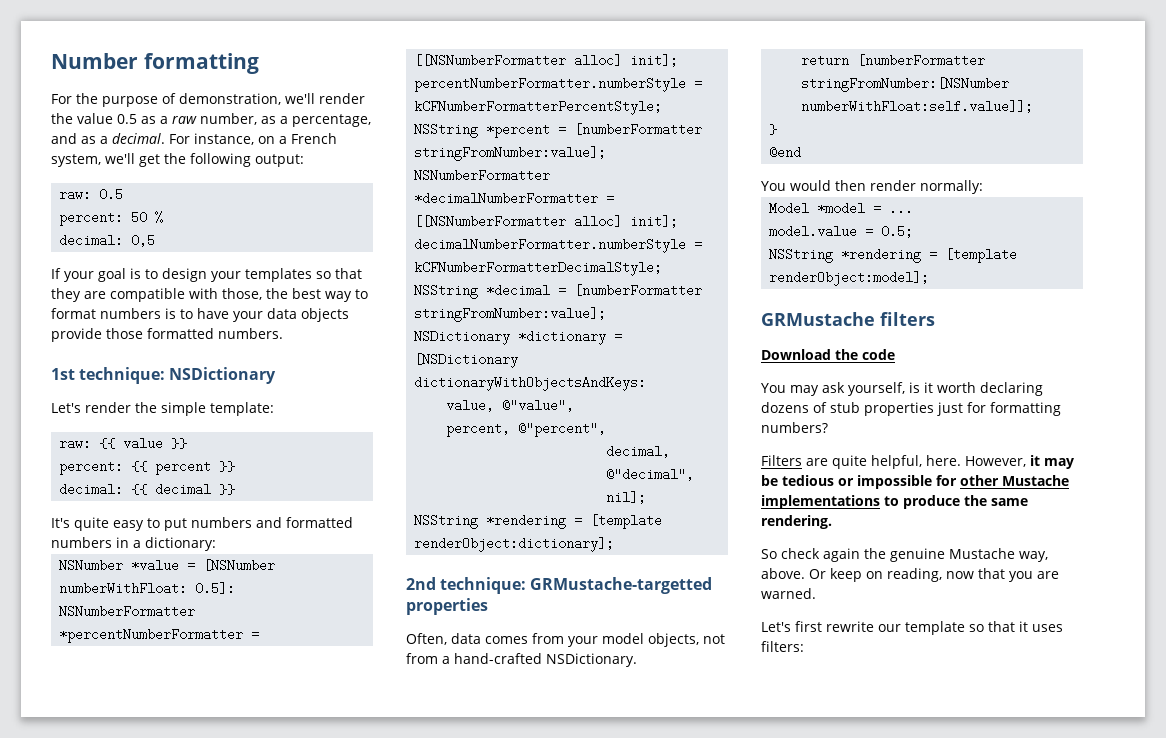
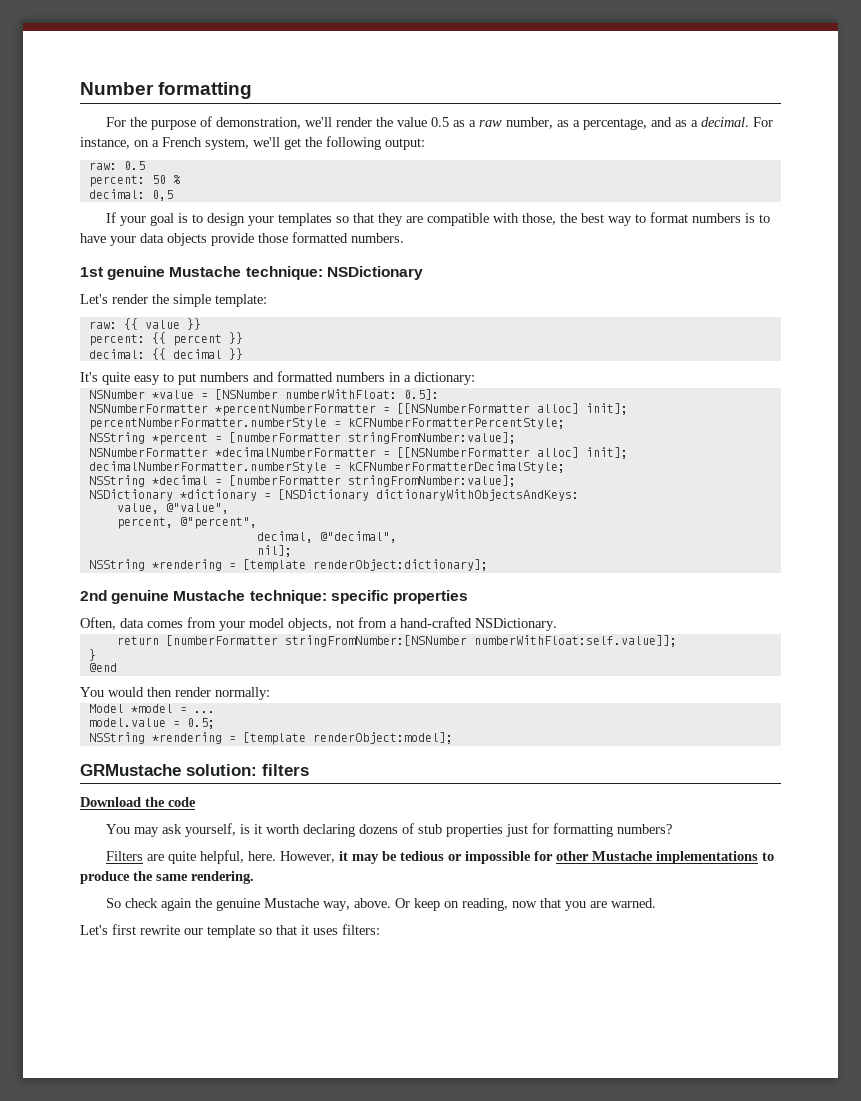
(75, 374) none -> [107,266,242,280] genuine Mustache
[440,577,713,594] technique: GRMustache-targetted -> [111,590,389,604] genuine Mustache technique: specific
(875, 319) none -> [186,764,257,776] solution:

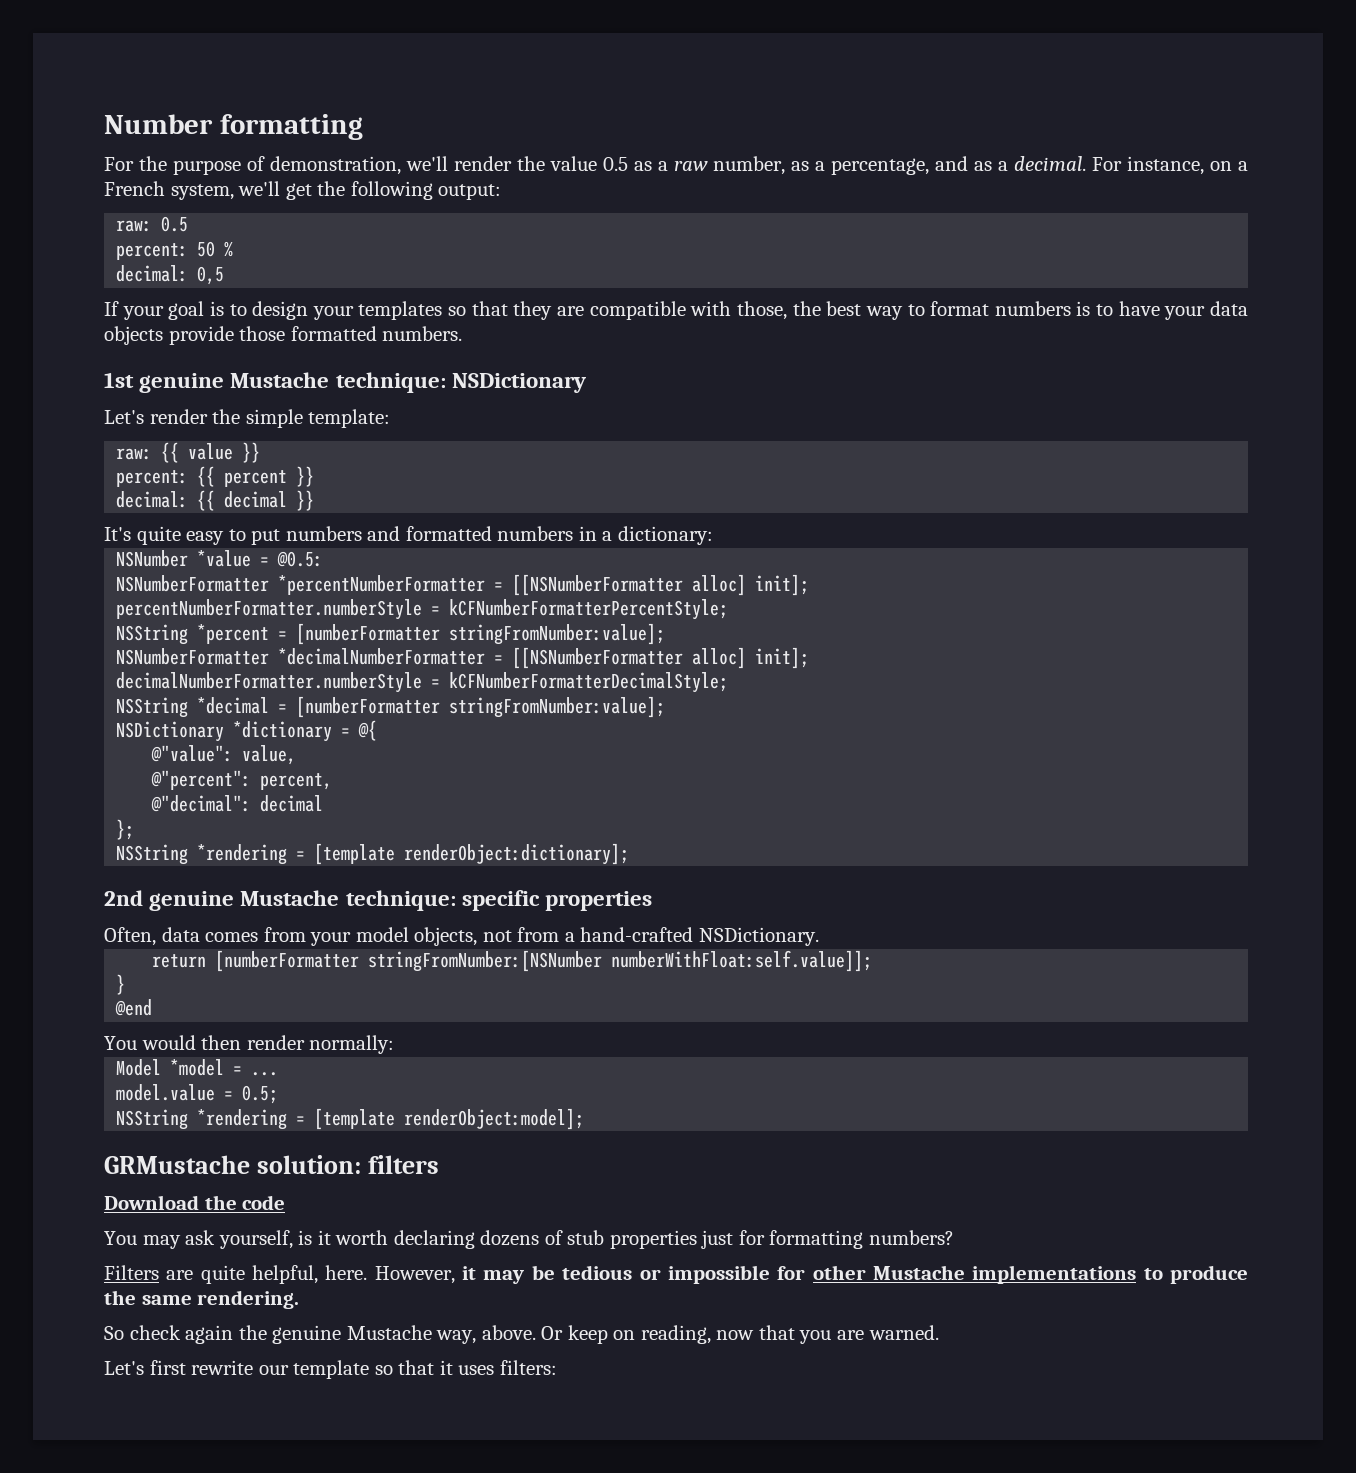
[214,389,439,400] [NSNumber numberWithFloat: 0.5]: -> [277,551,324,567] @0.5:
[277,489,579,501] [NSDictionary dictionaryWithObjectsAndKeys: // -> [358,720,378,741] [151,745,234,762] @{ // @"value":
[165,503,229,514] @"value", // -> [151,770,252,790] // @"percent":
[179,517,257,529] [256,531,397,543] [256,545,292,557] @"percent", // decimal, @"decimal", // nil]; -> [151,795,324,812] [116,819,135,840] // @"decimal": decimal // };

